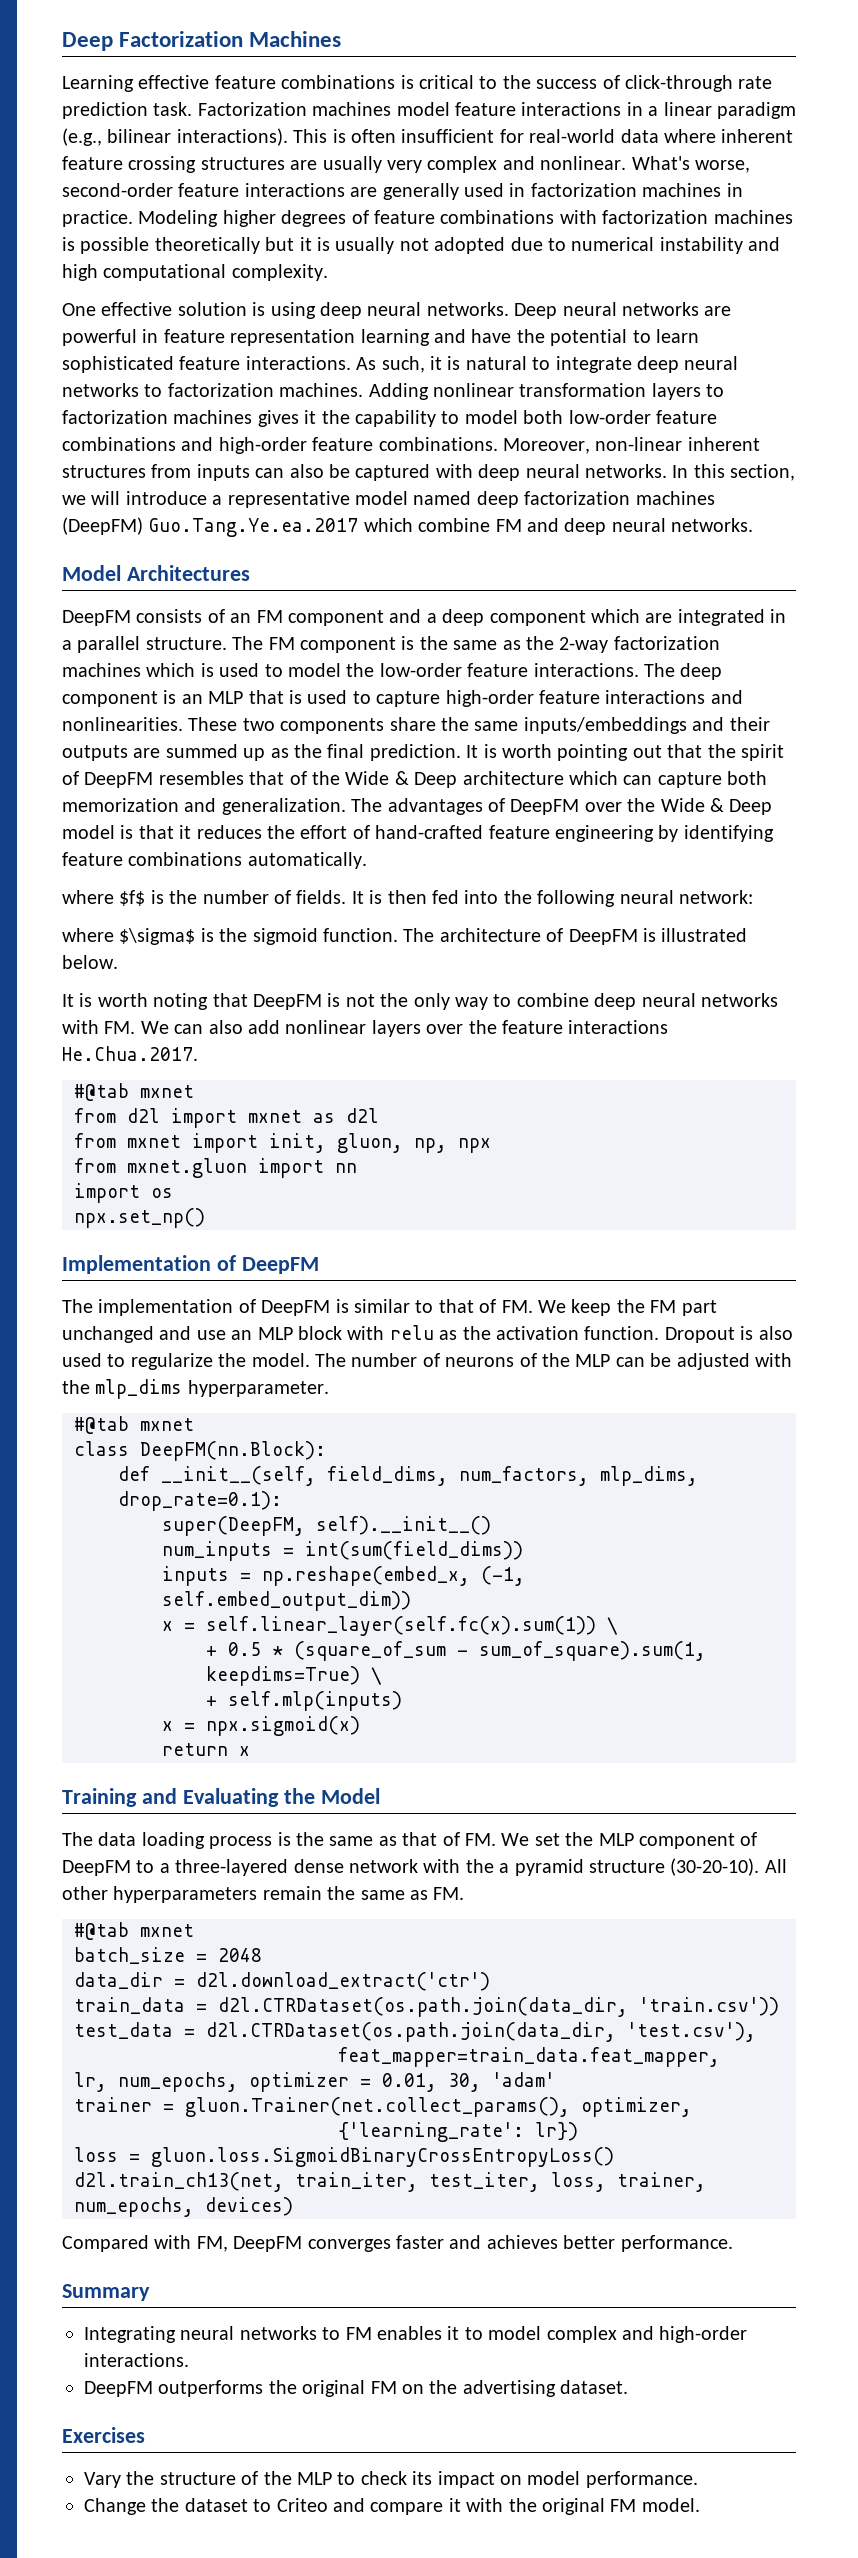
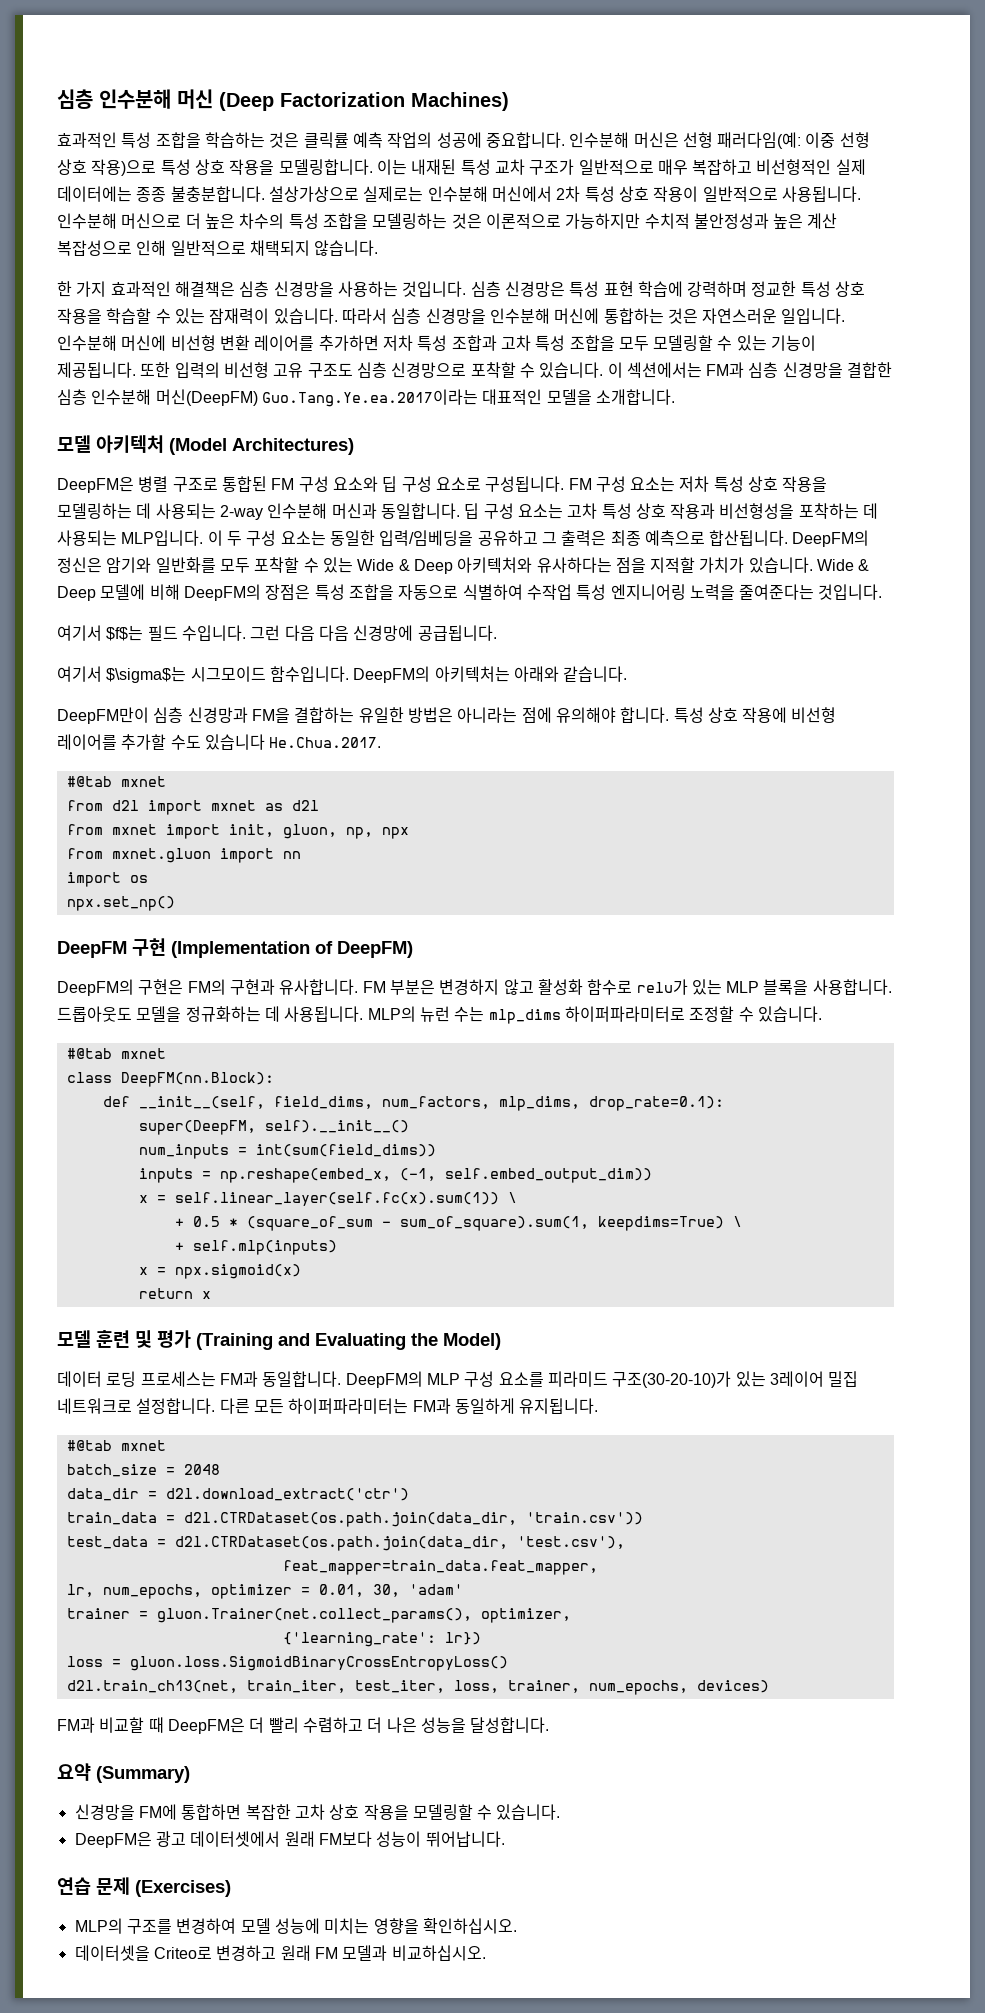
[62,31,342,51] [62,75,773,92] [62,102,796,119] [62,128,794,146] [62,156,750,173] [62,183,743,200] [62,210,793,227] [62,237,781,254] [62,264,328,281] [62,302,732,319] [62,329,699,346] [62,356,739,373] [62,383,725,400] [62,410,717,427] [62,437,760,454] [62,464,796,481] [62,491,715,508] [62,517,754,537] [62,565,250,581] [62,609,787,626] [62,636,720,653] [62,663,723,680] [62,690,743,707] [62,717,770,734] [62,744,784,761] [62,771,768,788] [62,798,773,815] [62,825,774,842] [62,852,367,869] [62,890,753,907] [62,928,748,945] [62,955,118,969] [62,993,778,1010] [62,1020,669,1037] Deep Factorization Machines // Learning effective feature combinations is critical to the success of click-through rate prediction task. Factorization machines model feature interactions in a linear paradigm (e.g., bilinear interactions). This is often insufficient for real-world data where inherent feature crossing structures are usually very complex and nonlinear. What's worse, second-order feature interactions are generally used in factorization machines in practice. Modeling higher degrees of feature combinations with factorization machines is possible theoretically but it is usually not adopted due to numerical instability and high computational complexity. // One effective solution is using deep neural networks. Deep neural networks are powerful in feature representation learning and have the potential to learn sophisticated feature interactions. As such, it is natural to integrate deep neural networks to factorization machines. Adding nonlinear transformation layers to factorization machines gives it the capability to model both low-order feature combinations and high-order feature combinations. Moreover, non-linear inherent structures from inputs can also be captured with deep neural networks. In this section, we will introduce a representative model named deep factorization machines (DeepFM) Guo.Tang.Ye.ea.2017 which combine FM and deep neural networks. // Model Architectures // DeepFM consists of an FM component and a deep component which are integrated in a parallel structure. The FM component is the same as the 2-way factorization machines which is used to model the low-order feature interactions. The deep component is an MLP that is used to capture high-order feature interactions and nonlinearities. These two components share the same inputs/embeddings and their outputs are summed up as the final prediction. It is worth pointing out that the spirit of DeepFM resembles that of the Wide & Deep architecture which can capture both memorization and generalization. The advantages of DeepFM over the Wide & Deep model is that it reduces the effort of hand-crafted feature engineering by identifying feature combinations automatically. // where $f$ is the number of fields. It is then fed into the following neural network: // where $\sigma$ is the sigmoid function. The architecture of DeepFM is illustrated below. // It is worth noting that DeepFM is not the only way to combine deep neural networks with FM. We can also add nonlinear layers over the feature interactions -> [57,89,509,111] [57,132,870,149] [57,159,866,176] [57,186,861,202] [57,213,838,229] [57,240,379,256] [57,281,866,297] [57,308,846,324] [57,335,817,351] [57,362,893,378] [57,389,675,407] [57,435,354,455] [57,476,828,493] [57,503,879,520] [57,530,870,547] [57,557,870,574] [57,584,883,601] [57,625,497,641] [57,666,628,683] [57,707,837,724] [57,734,265,750] 심층 인수분해 머신 (Deep Factorization Machines) // 효과적인 특성 조합을 학습하는 것은 클릭률 예측 작업의 성공에 중요합니다. 인수분해 머신은 선형 패러다임(예: 이중 선형 상호 작용)으로 특성 상호 작용을 모델링합니다. 이는 내재된 특성 교차 구조가 일반적으로 매우 복잡하고 비선형적인 실제 데이터에는 종종 불충분합니다. 설상가상으로 실제로는 인수분해 머신에서 2차 특성 상호 작용이 일반적으로 사용됩니다. 인수분해 머신으로 더 높은 차수의 특성 조합을 모델링하는 것은 이론적으로 가능하지만 수치적 불안정성과 높은 계산 복잡성으로 인해 일반적으로 채택되지 않습니다. // 한 가지 효과적인 해결책은 심층 신경망을 사용하는 것입니다. 심층 신경망은 특성 표현 학습에 강력하며 정교한 특성 상호 작용을 학습할 수 있는 잠재력이 있습니다. 따라서 심층 신경망을 인수분해 머신에 통합하는 것은 자연스러운 일입니다. 인수분해 머신에 비선형 변환 레이어를 추가하면 저차 특성 조합과 고차 특성 조합을 모두 모델링할 수 있는 기능이 제공됩니다. 또한 입력의 비선형 고유 구조도 심층 신경망으로 포착할 수 있습니다. 이 섹션에서는 FM과 심층 신경망을 결합한 심층 인수분해 머신(DeepFM) Guo.Tang.Ye.ea.2017이라는 대표적인 모델을 소개합니다. // 모델 아키텍처 (Model Architectures) // DeepFM은 병렬 구조로 통합된 FM 구성 요소와 딥 구성 요소로 구성됩니다. FM 구성 요소는 저차 특성 상호 작용을 모델링하는 데 사용되는 2-way 인수분해 머신과 동일합니다. 딥 구성 요소는 고차 특성 상호 작용과 비선형성을 포착하는 데 사용되는 MLP입니다. 이 두 구성 요소는 동일한 입력/임베딩을 공유하고 그 출력은 최종 예측으로 합산됩니다. DeepFM의 정신은 암기와 일반화를 모두 포착할 수 있는 Wide & Deep 아키텍처와 유사하다는 점을 지적할 가치가 있습니다. Wide & Deep 모델에 비해 DeepFM의 장점은 특성 조합을 자동으로 식별하여 수작업 특성 엔지니어링 노력을 줄여준다는 것입니다. // 여기서 $f$는 필드 수입니다. 그런 다음 다음 신경망에 공급됩니다. // 여기서 $\sigma$는 시그모이드 함수입니다. DeepFM의 아키텍처는 아래와 같습니다. // DeepFM만이 심층 신경망과 FM을 결합하는 유일한 방법은 아니라는 점에 유의해야 합니다. 특성 상호 작용에 비선형 레이어를 추가할 수도 있습니다
[62,1255,319,1274] [62,1299,717,1316] [62,1325,793,1343] [62,1353,792,1370] [62,1379,329,1399] Implementation of DeepFM // The implementation of DeepFM is similar to that of FM. We keep the FM part unchanged and use an MLP block with relu as the activation function. Dropout is also used to regularize the model. The number of neurons of the MLP can be adjusted with the mlp_dims hyperparameter. -> [57,938,413,958] [57,979,892,996] [57,1006,822,1024] DeepFM 구현 (Implementation of DeepFM) // DeepFM의 구현은 FM의 구현과 유사합니다. FM 부분은 변경하지 않고 활성화 함수로 relu가 있는 MLP 블록을 사용합니다. 드롭아웃도 모델을 정규화하는 데 사용됩니다. MLP의 뉴런 수는 mlp_dims 하이퍼파라미터로 조정할 수 있습니다.
[62,1788,380,1807] [62,1832,758,1849] [62,1858,787,1876] [62,1886,465,1903] Training and Evaluating the Model // The data loading process is the same as that of FM. We set the MLP component of DeepFM to a three-layered dense network with the a pyramid structure (30-20-10). All other hyperparameters remain the same as FM. -> [57,1330,501,1350] [57,1371,859,1388] [57,1398,599,1414] 모델 훈련 및 평가 (Training and Evaluating the Model) // 데이터 로딩 프로세스는 FM과 동일합니다. DeepFM의 MLP 구성 요소를 피라미드 구조(30-20-10)가 있는 3레이어 밀집 네트워크로 설정합니다. 다른 모든 하이퍼파라미터는 FM과 동일하게 유지됩니다.
[62,2235,733,2252] [62,2284,150,2301] [84,2326,748,2343] [84,2353,189,2367] [84,2380,629,2397] [62,2427,145,2443] [84,2471,698,2488] [84,2498,700,2515] Compared with FM, DeepFM converges faster and achieves better performance. // Summary // Integrating neural networks to FM enables it to model complex and high-order interactions. // DeepFM outperforms the original FM on the advertising dataset. // Exercises // Vary the structure of the MLP to check its impact on model performance. // Change the dataset to Criteo and compare it with the original FM model. -> [57,1717,550,1734] [57,1763,190,1783] [74,1804,561,1820] [74,1831,505,1848] [57,1877,231,1897] [74,1918,517,1934] [74,1945,486,1961] FM과 비교할 때 DeepFM은 더 빨리 수렴하고 더 나은 성능을 달성합니다. // 요약 (Summary) // 신경망을 FM에 통합하면 복잡한 고차 상호 작용을 모델링할 수 있습니다. // DeepFM은 광고 데이터셋에서 원래 FM보다 성능이 뛰어납니다. // 연습 문제 (Exercises) // MLP의 구조를 변경하여 모델 성능에 미치는 영향을 확인하십시오. // 데이터셋을 Criteo로 변경하고 원래 FM 모델과 비교하십시오.

